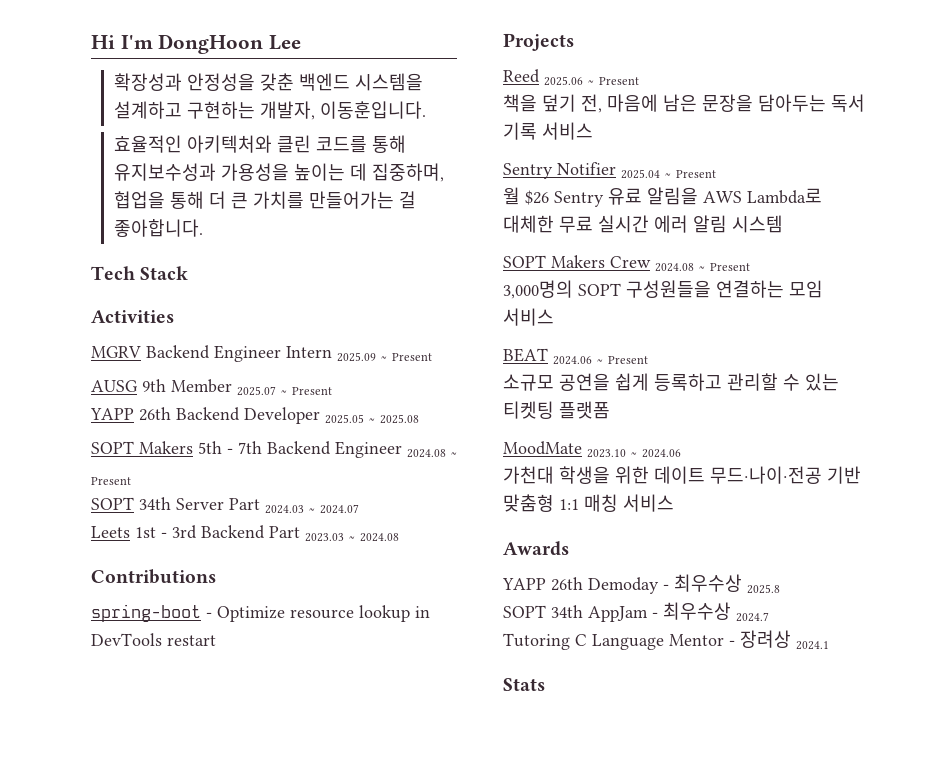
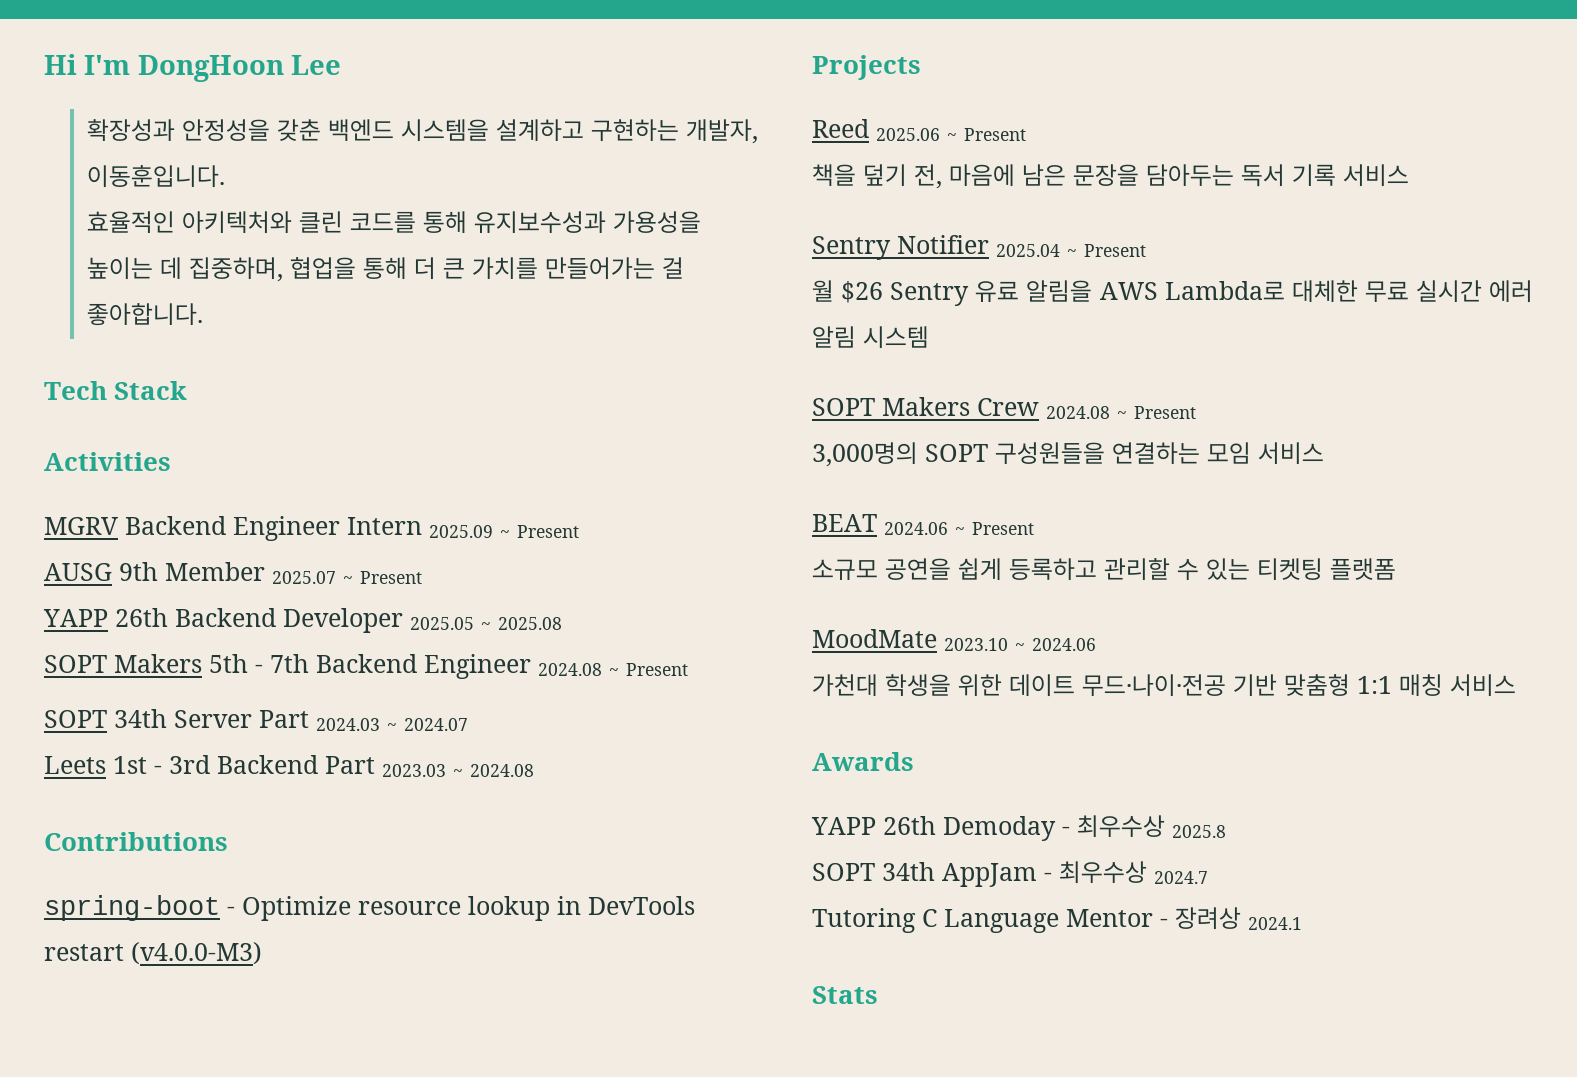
(216, 640) none -> [131,942,262,965] (v4.0.0-M3)

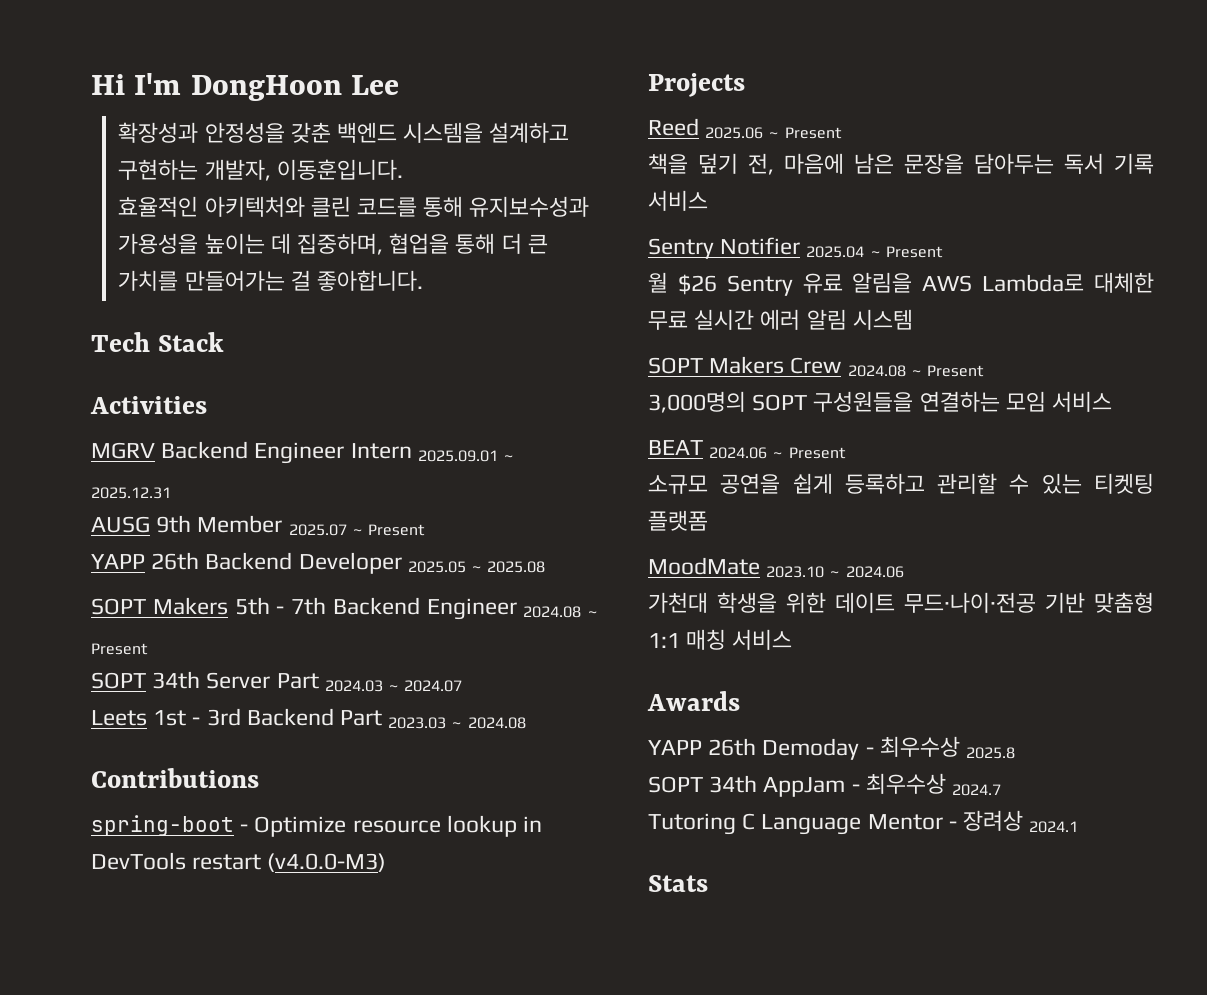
[429,525,579,538] 2025.09 ~ Present -> [417,450,514,462] [91,487,171,499] 2025.09.01 ~ 2025.12.31

